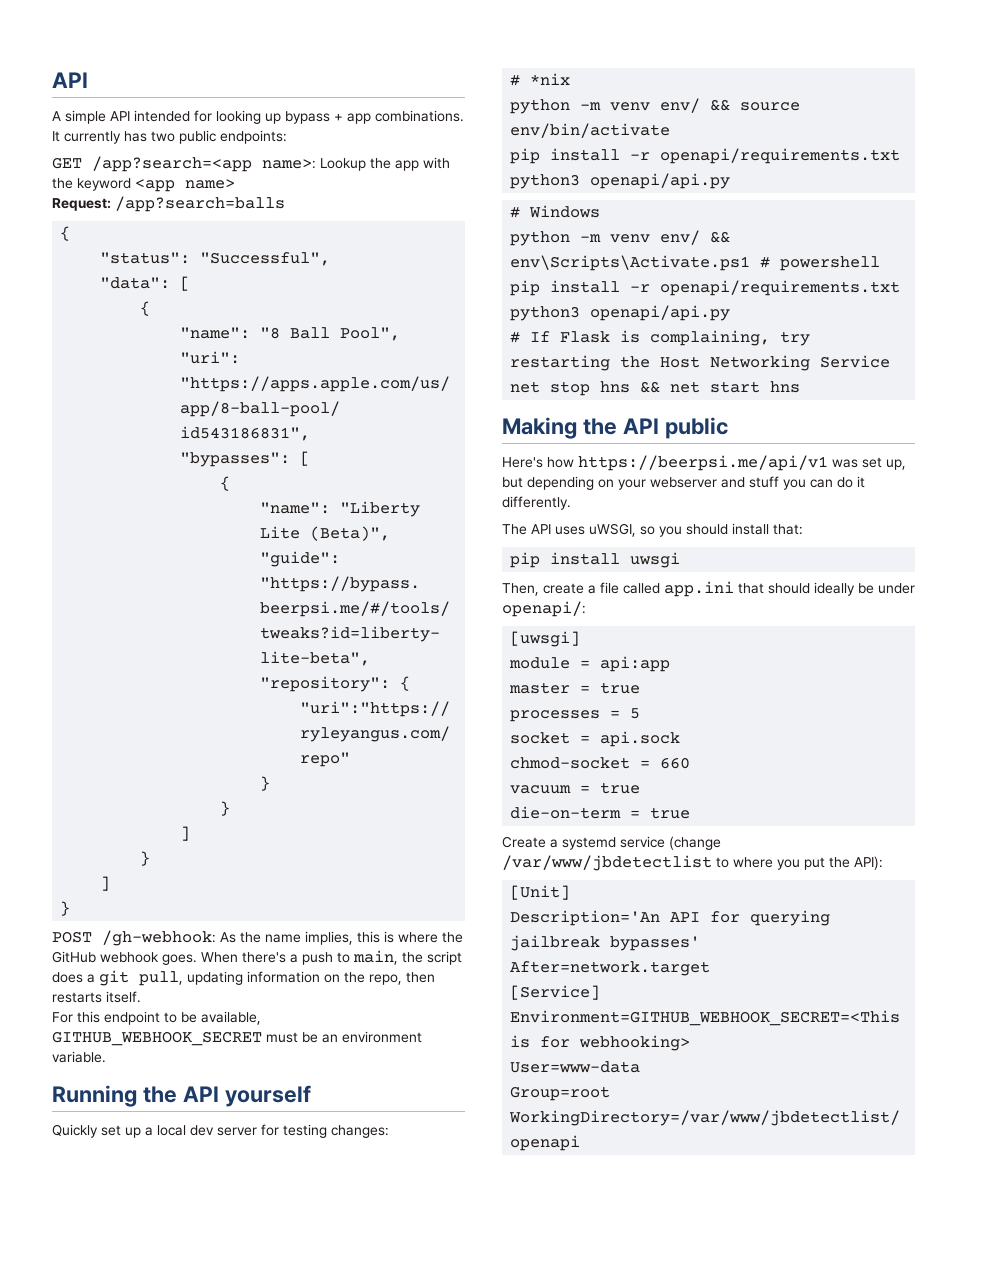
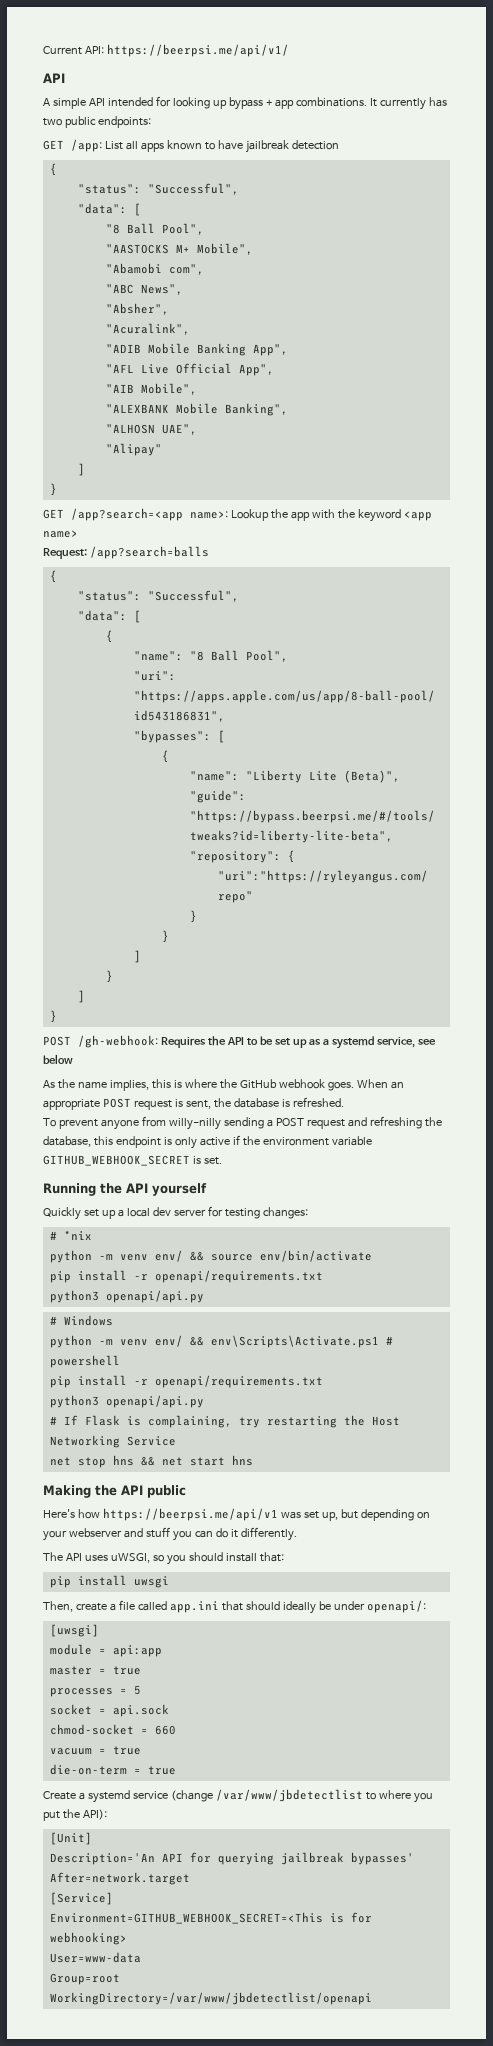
(52, 80) none -> [43,44,289,57] Current API: https://beerpsi.me/api/v1/ //
(287, 137) none -> [43,139,339,153] [49,163,57,176] [77,183,239,195] [77,203,141,216] [105,223,204,235] [105,243,253,255] [105,263,204,275] [105,284,183,295] [105,303,169,315] [105,323,190,335] [105,343,288,356] [105,363,274,376] [105,383,197,395] [105,403,288,416] [105,424,197,435] [105,443,162,456] [77,463,85,476] [49,483,57,496] // GET /app: List all apps known to have jailbreak detection // { // "status": "Successful", // "data": [ // "8 Ball Pool", // "AASTOCKS M+ Mobile", // "Abamobi com", // "ABC News", // "Absher", // "Acuralink", // "ADIB Mobile Banking App", // "AFL Live Official App", // "AIB Mobile", // "ALEXBANK Mobile Banking", // "ALHOSN UAE", // "Alipay" // ] // }
(216, 938) none -> [160,1036,436,1049] [43,1054,73,1064] Requires the API to be set up as a systemd service, see below //
[242,950,462,965] [52,970,435,986] [52,991,141,1003] [52,1011,261,1025] [52,1031,422,1046] [52,1051,106,1063] there's a push to main, the script does a git pull, updating information on the repo, then restarts itself. // For this endpoint to be available, GITHUB_WEBHOOK_SECRET must be an environment variable. -> [390,1081,404,1089] [43,1097,344,1110] [43,1116,442,1130] [43,1135,372,1149] [43,1155,222,1166] an appropriate POST request is sent, the database is refreshed. // To prevent anyone from willy-nilly sending a POST request and refreshing the database, this endpoint is only active if the environment variable GITHUB_WEBHOOK_SECRET is set.

